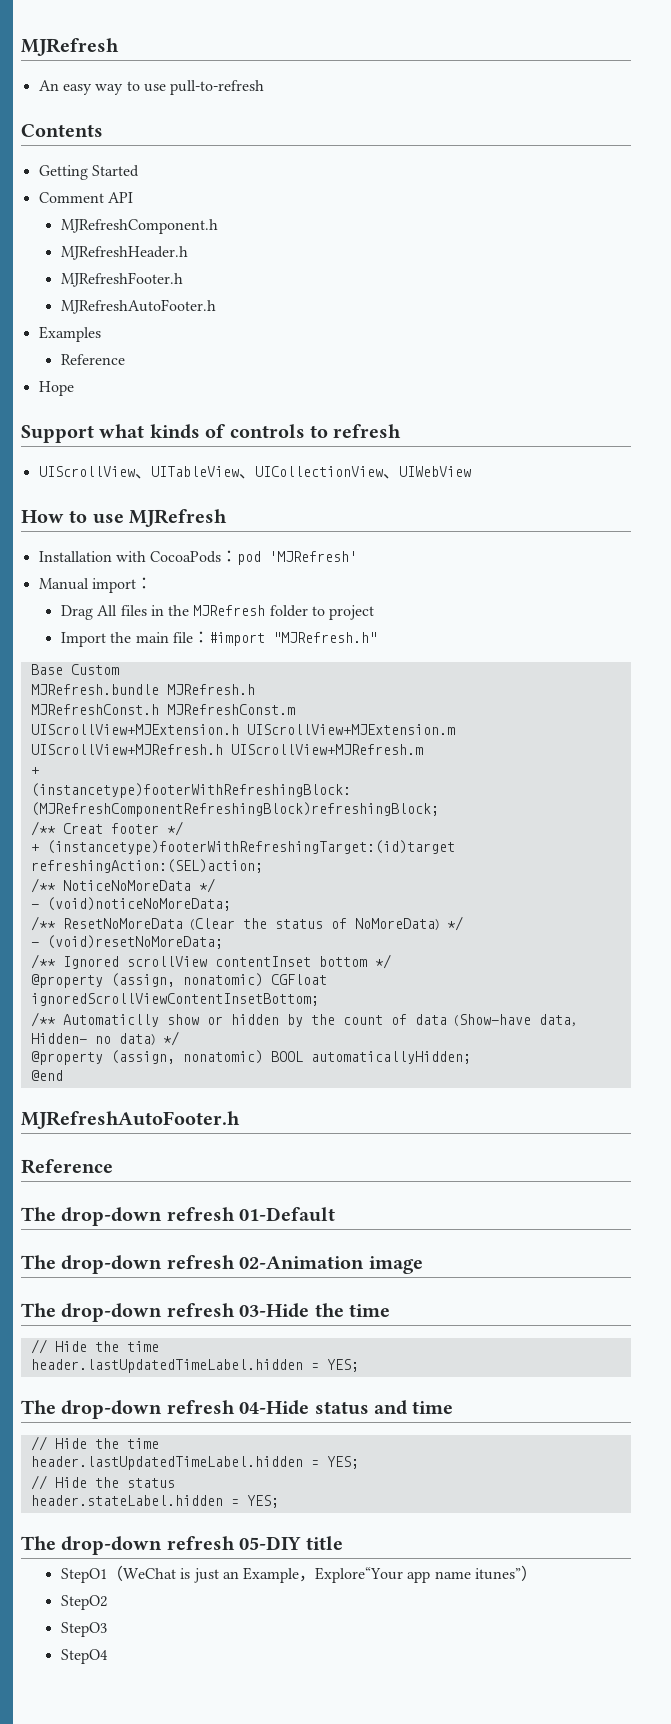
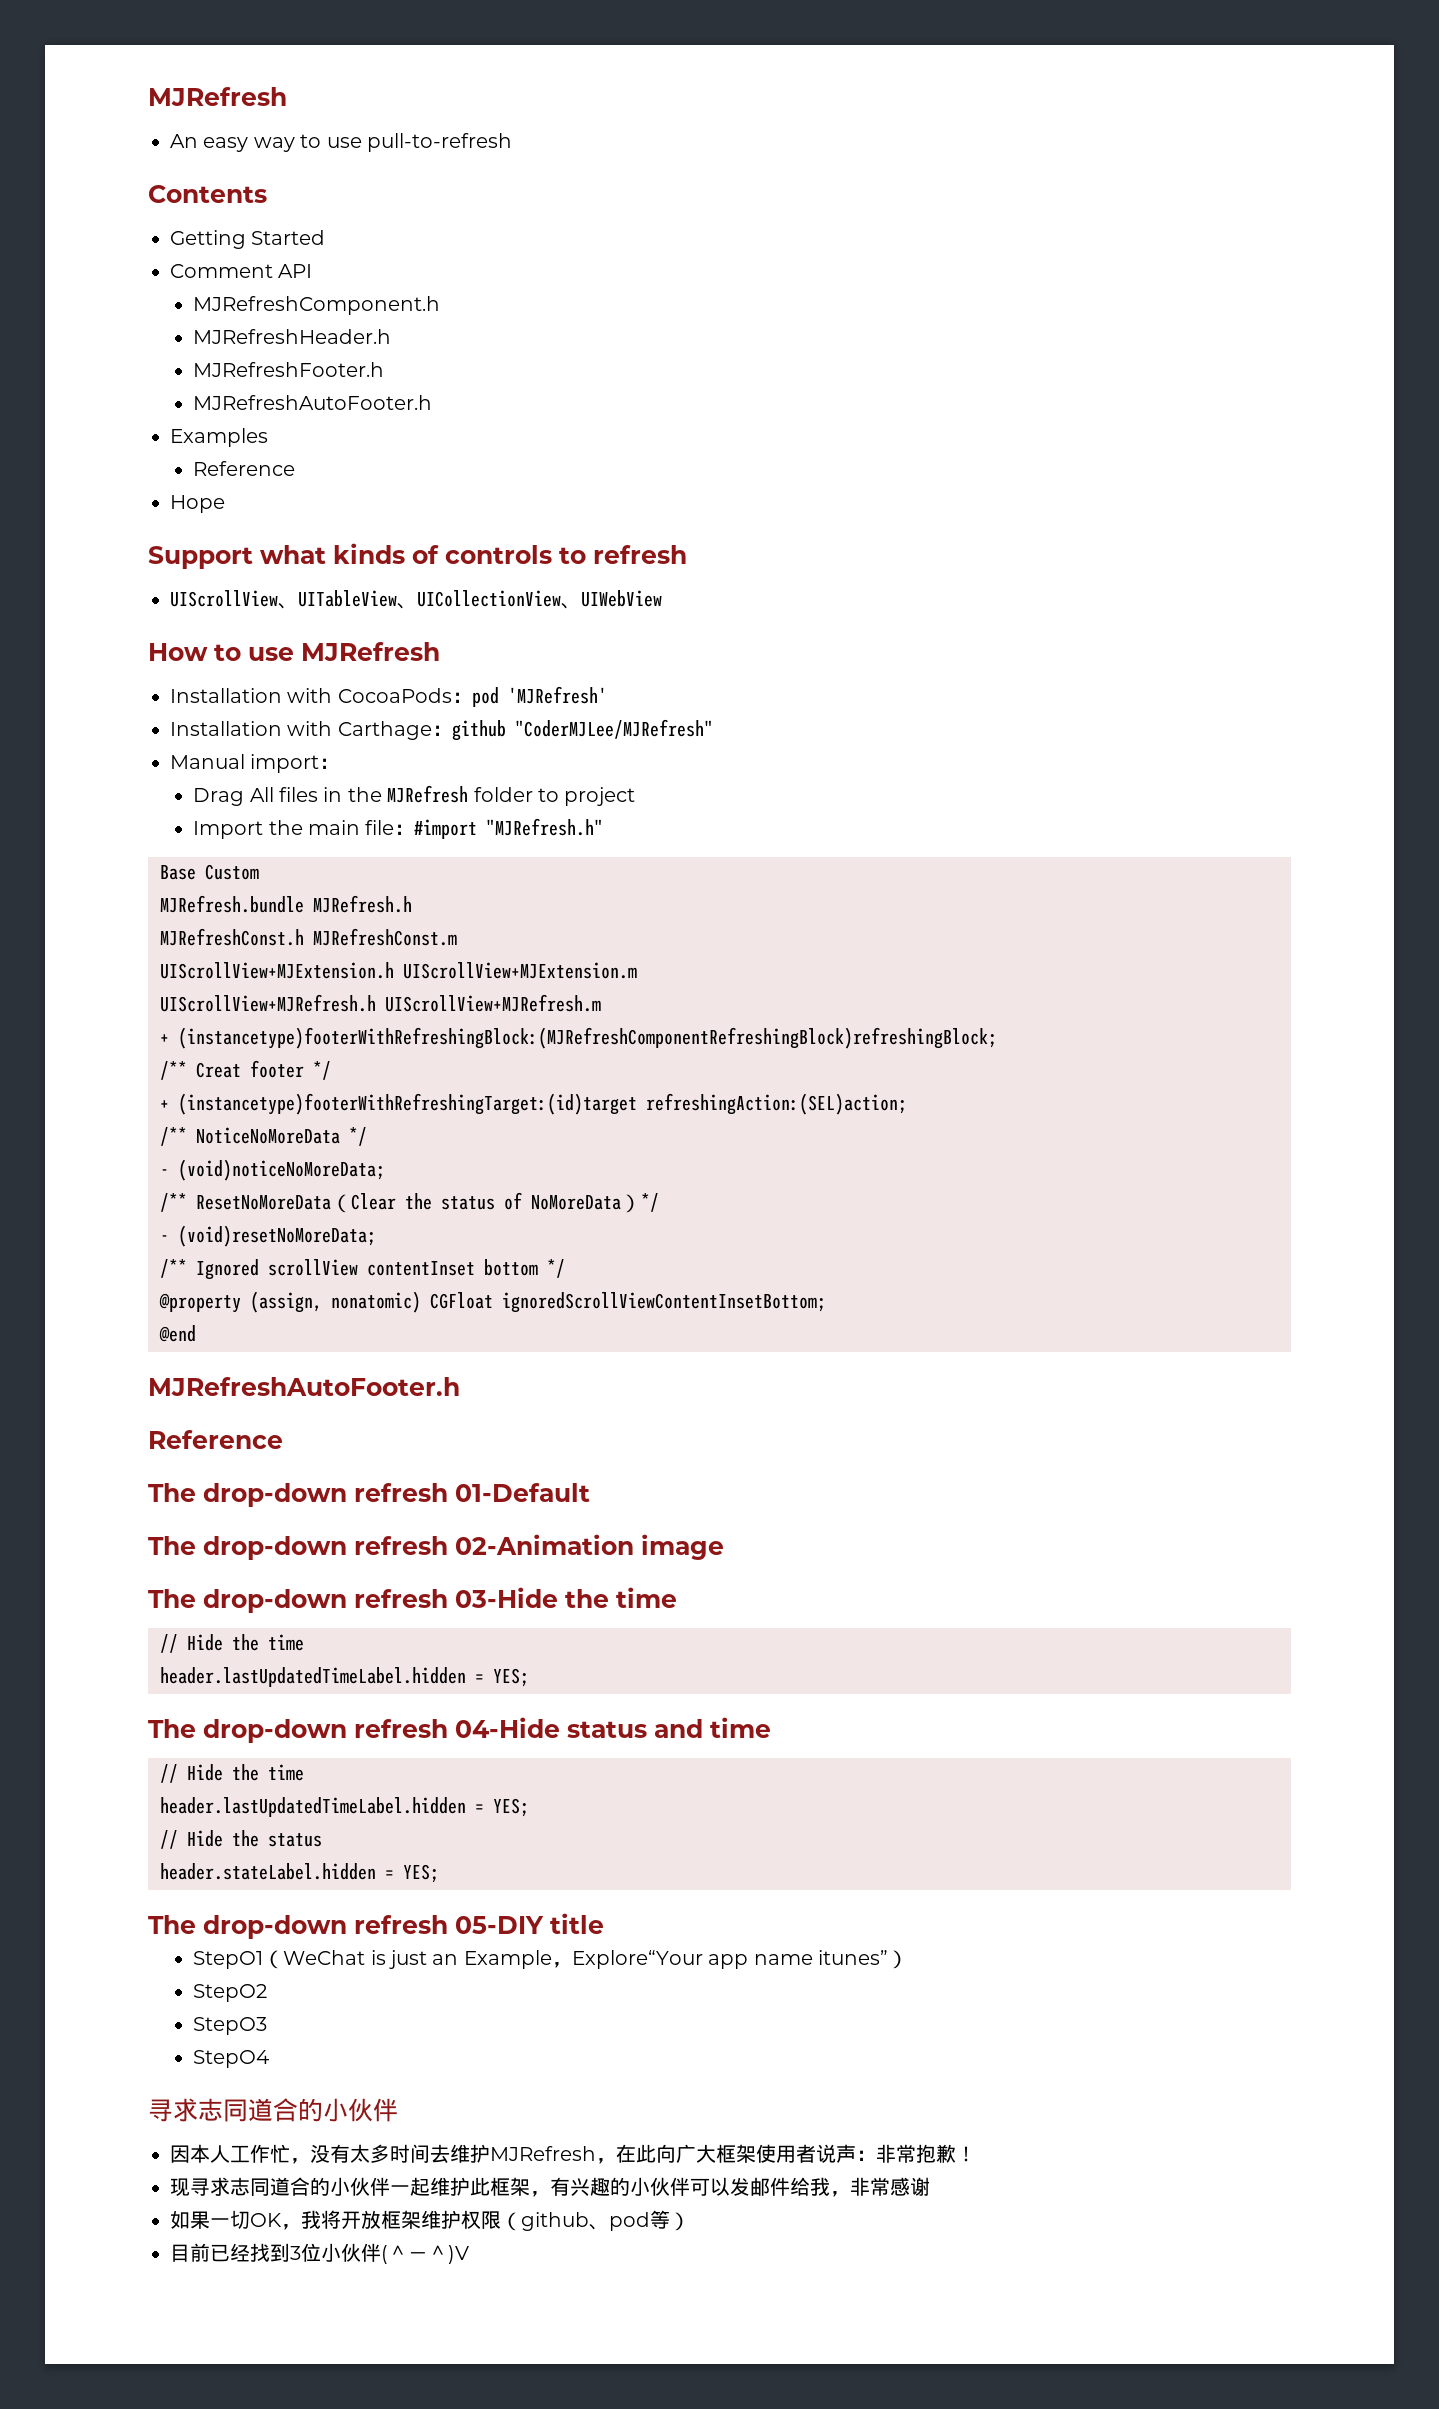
(358, 556) none -> [170,719,713,741] // Installation with Carthage：github "CoderMJLee/MJRefresh"
[30,1012,583,1027] [30,1031,179,1046] [30,1050,471,1065] // /** Automaticlly show or hidden by the count of data（Show-have data，Hidden- no data）*/ // @property (assign, nonatomic) BOOL automaticallyHidden; -> (826, 1302) none
(108, 1656) none -> [148,2098,398,2122] [170,2144,976,2164] [170,2177,930,2197] [170,2210,690,2231] [170,2243,469,2264] // 寻求志同道合的小伙伴 // 因本人工作忙，没有太多时间去维护MJRefresh，在此向广大框架使用者说声：非常抱歉！ // 现寻求志同道合的小伙伴一起维护此框架，有兴趣的小伙伴可以发邮件给我，非常感谢 // 如果一切OK，我将开放框架维护权限（github、pod等） // 目前已经找到3位小伙伴(＾－＾)V

